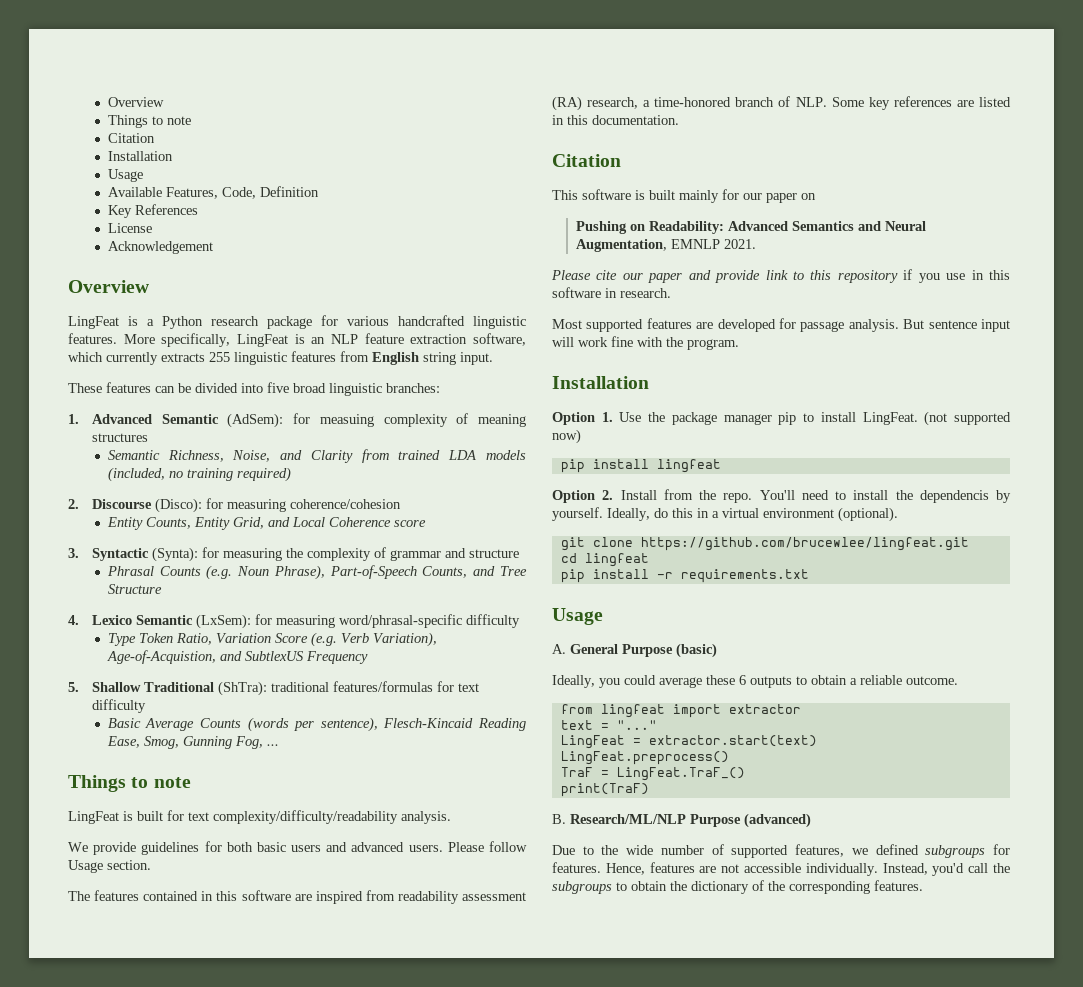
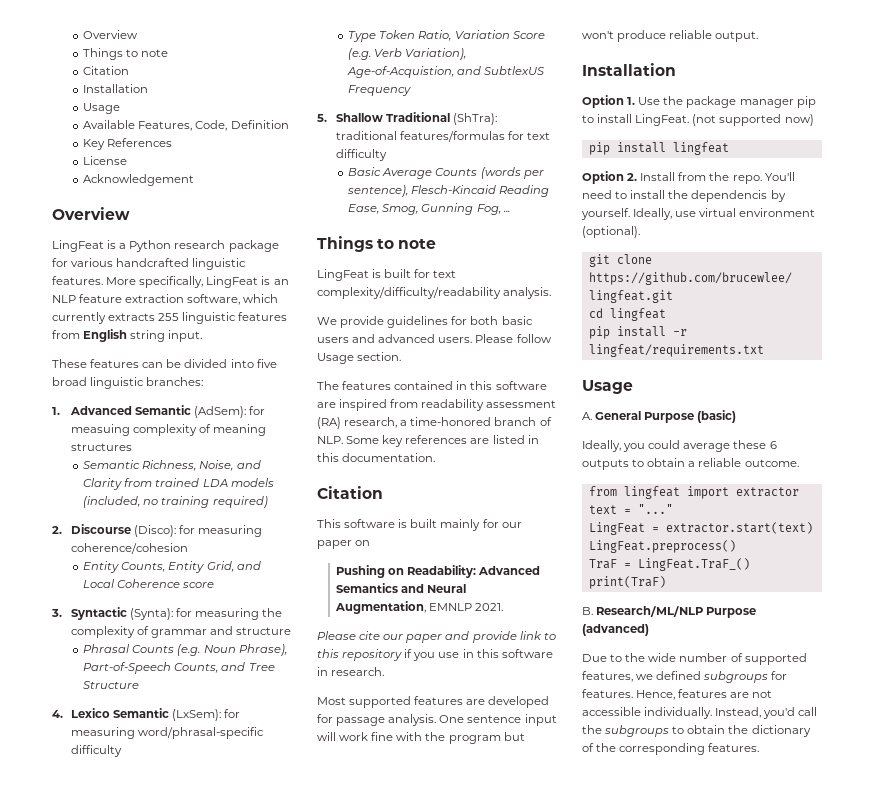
[903,319,925,329] But -> [439,715,465,723] One
[687,339,739,350] program. -> [448,732,525,744] [582,30,759,42] program but won't produce reliable output.
[654,508,719,518] do this in a -> [675,211,697,217] use
[680,569,809,583] requirements.txt -> [588,344,764,357] lingfeat/requirements.txt

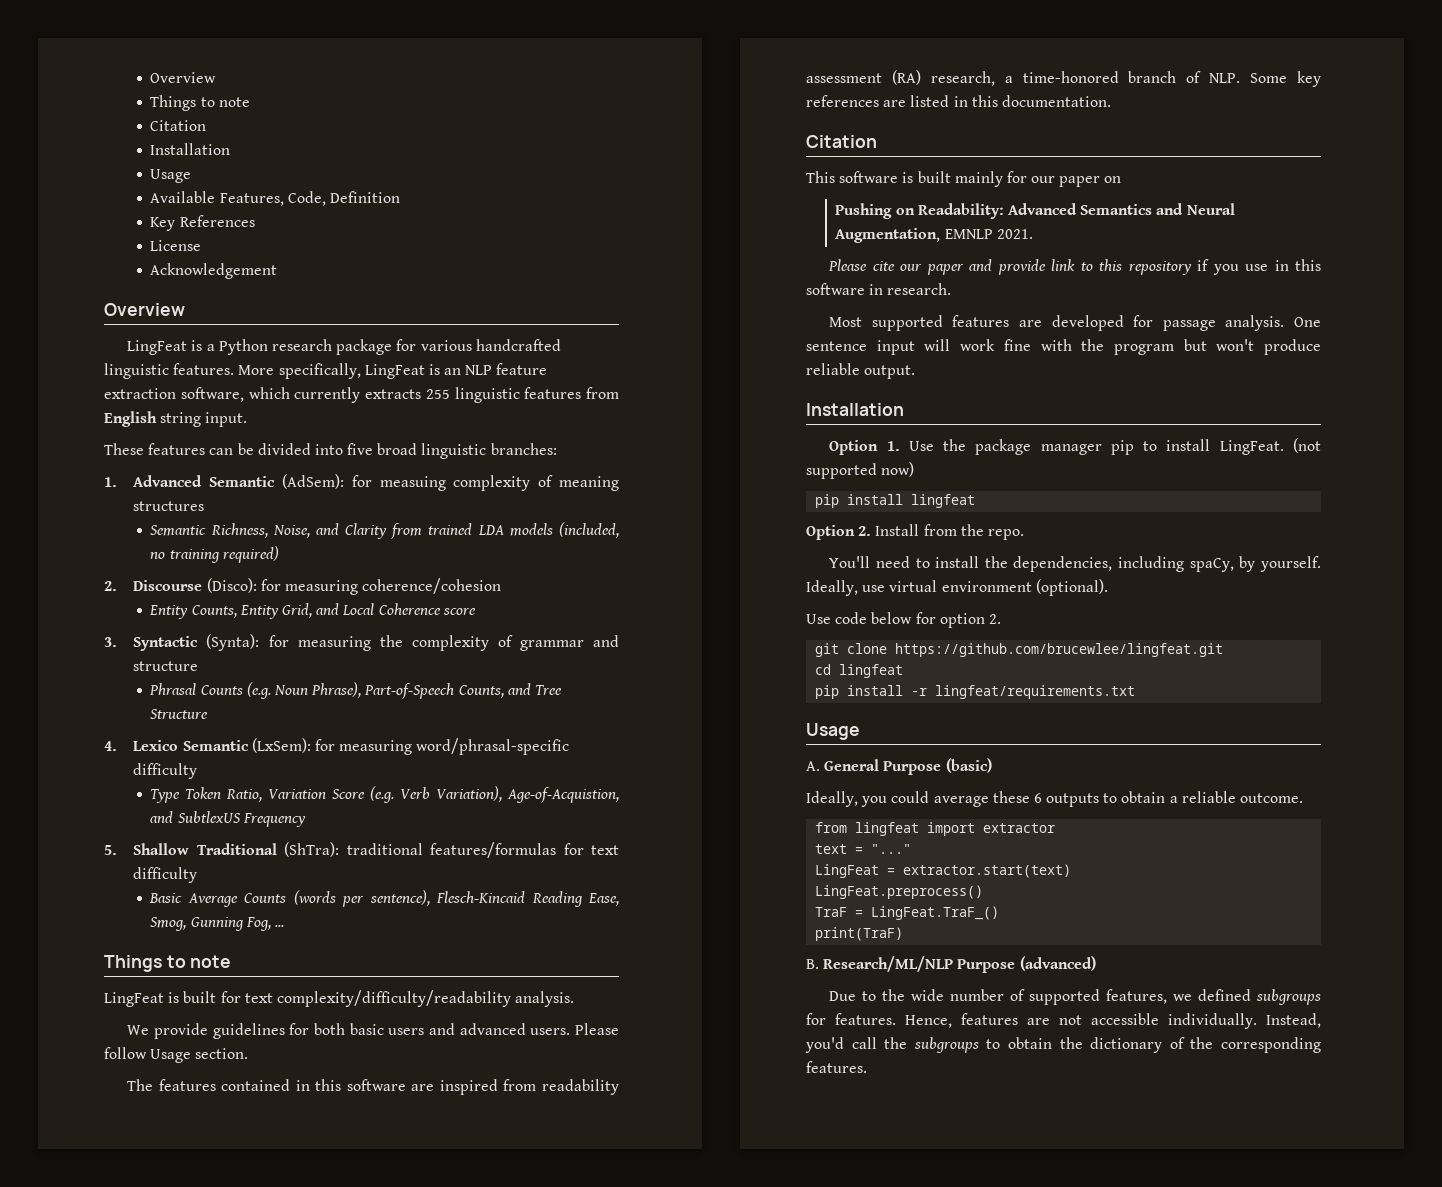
(762, 179) none -> (1024, 534) //
[691,190,768,202] dependencis -> [1013,556,1234,572] dependencies, including spaCy,
(640, 232) none -> [806,612,1001,628] // Use code below for option 2.

